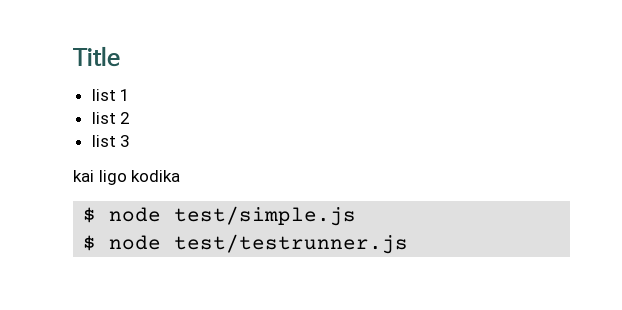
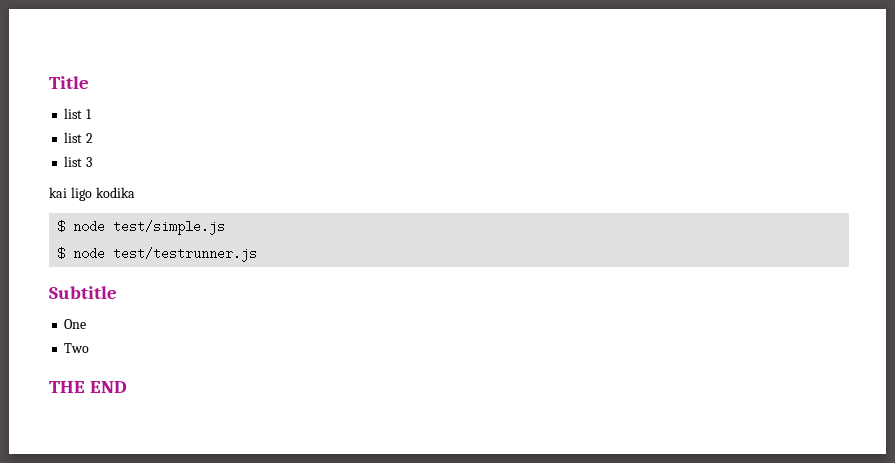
(409, 244) none -> [49,286,117,299] [64,319,87,329] [64,343,90,353] [49,381,128,393] // Subtitle // One // Two // THE END

